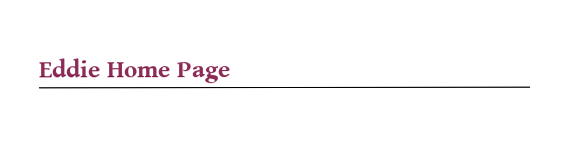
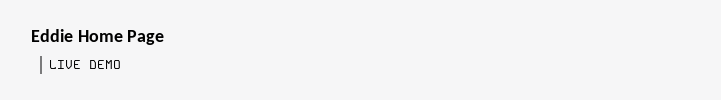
(231, 73) none -> [48,60,121,69] // LIVE DEMO

